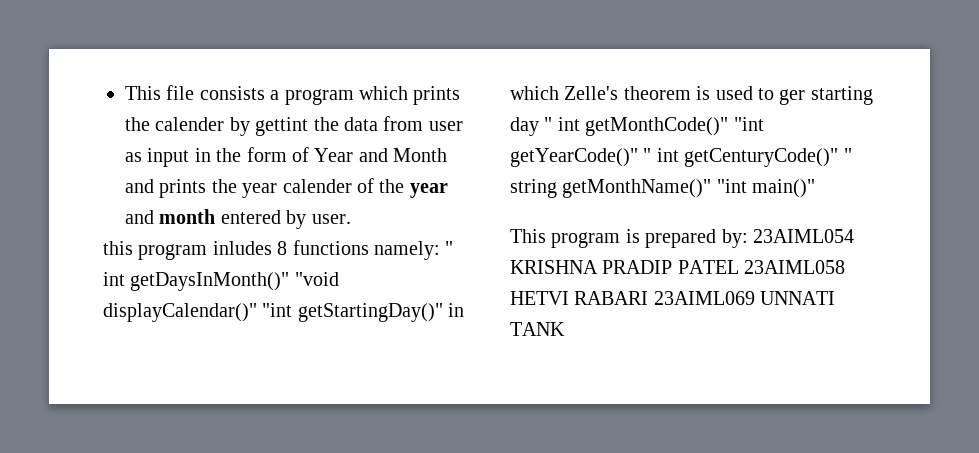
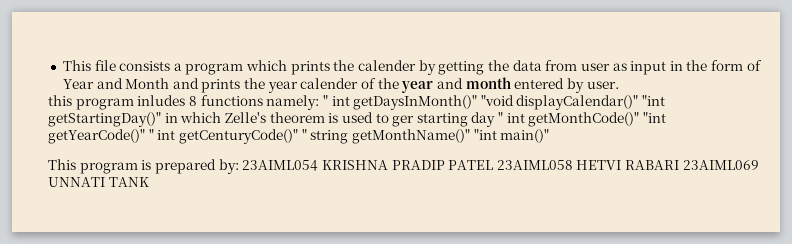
[255,117,309,136] gettint -> [438,61,485,75] getting

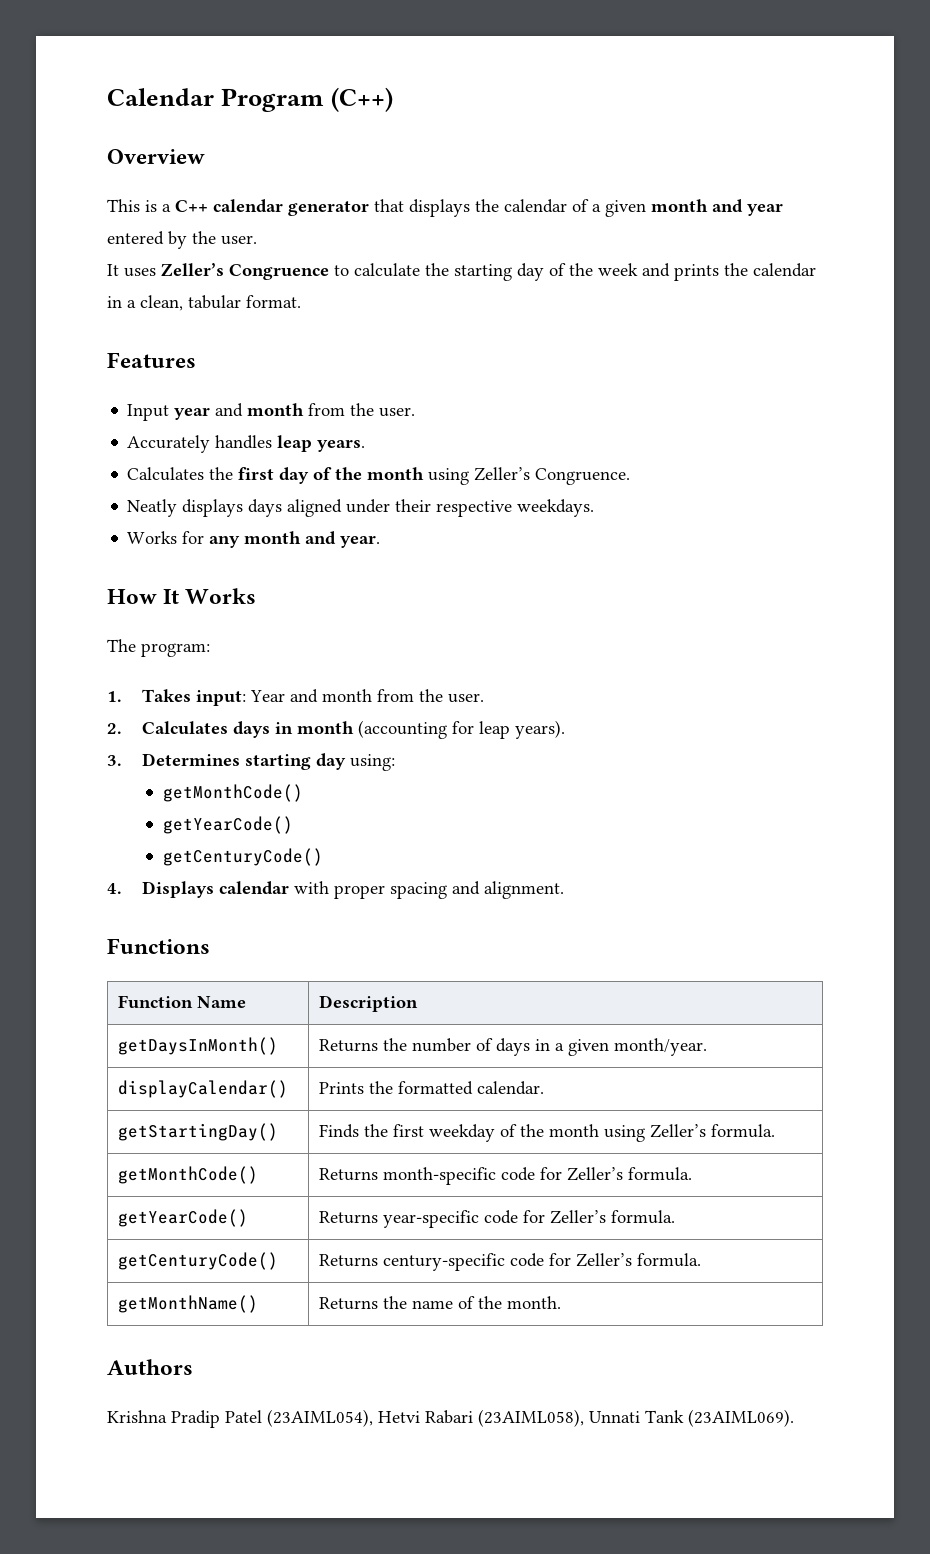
[62,60,762,75] [62,78,399,93] This file consists a program which prints the calender by getting the data from user as input in the form of Year and Month and prints the year calender of the -> [107,87,394,112] [107,149,205,164] [107,199,783,217] [107,231,257,249] [107,263,816,281] [107,295,301,311] [107,352,196,368] [127,404,170,421] Calendar Program (C++) // Overview // This is a C++ calendar generator that displays the calendar of a given month and year entered by the user. // It uses Zeller’s Congruence to calculate the starting day of the week and prints the calendar in a clean, tabular format. // Features // Input
[514,78,619,93] [48,95,666,110] [48,112,667,127] [48,129,550,144] [48,159,759,174] [48,177,149,187] entered by user. // this program inludes 8 functions namely: " int getDaysInMonth()" "void displayCalendar()" "int getStartingDay()" in which Zelle's theorem is used to ger starting day " int getMonthCode()" "int getYearCode()" " int getCenturyCode()" " string getMonthName()" "int main()" // This program is prepared by: 23AIML054 KRISHNA PRADIP PATEL 23AIML058 HETVI RABARI 23AIML069 UNNATI TANK -> [308,403,416,417] [127,435,366,453] [127,467,631,485] [127,499,595,517] [127,531,381,548] [107,588,257,604] [107,639,210,657] [107,689,485,706] [107,720,566,739] [107,753,396,771] [162,784,303,802] [162,816,293,834] [162,848,323,866] [107,881,565,899] [107,938,210,954] [117,995,246,1009] [318,995,418,1012] [117,1037,278,1055] [318,1038,707,1056] [117,1080,288,1098] [318,1081,544,1095] [117,1123,278,1141] [318,1124,775,1142] [117,1166,258,1184] [318,1167,692,1185] [117,1209,248,1227] [318,1210,675,1228] [117,1252,278,1270] [318,1253,701,1271] [117,1295,258,1313] [318,1296,561,1310] [107,1359,193,1375] [107,1409,794,1428] from the user. // Accurately handles leap years. // Calculates the first day of the month using Zeller’s Congruence. // Neatly displays days aligned under their respective weekdays. // Works for any month and year. // How It Works // The program: // 1. Takes input: Year and month from the user. // 2. Calculates days in month (accounting for leap years). // 3. Determines starting day using: // getMonthCode() // getYearCode() // getCenturyCode() // 4. Displays calendar with proper spacing and alignment. // Functions // Function Name | Description // getDaysInMonth() | Returns the number of days in a given month/year. // displayCalendar() | Prints the formatted calendar. // getStartingDay() | Finds the first weekday of the month using Zeller’s formula. // getMonthCode() | Returns month-specific code for Zeller’s formula. // getYearCode() | Returns year-specific code for Zeller’s formula. // getCenturyCode() | Returns century-specific code for Zeller’s formula. // getMonthName() | Returns the name of the month. // Authors // Krishna Pradip Patel (23AIML054), Hetvi Rabari (23AIML058), Unnati Tank (23AIML069).

